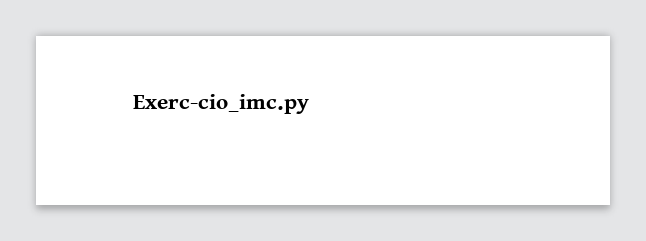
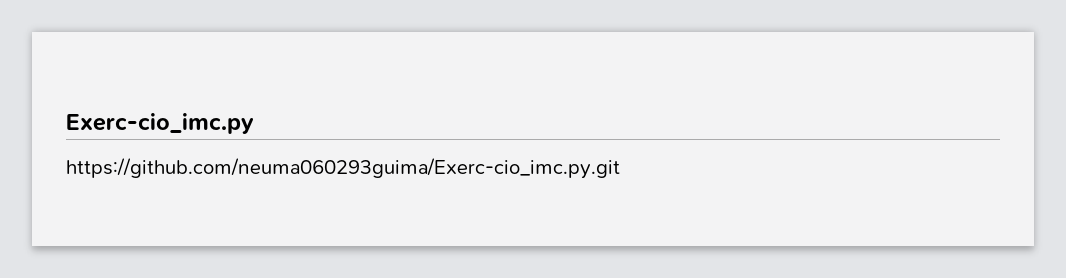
(309, 104) none -> [66,158,620,179] // https://github.com/neuma060293guima/Exerc-cio_imc.py.git

